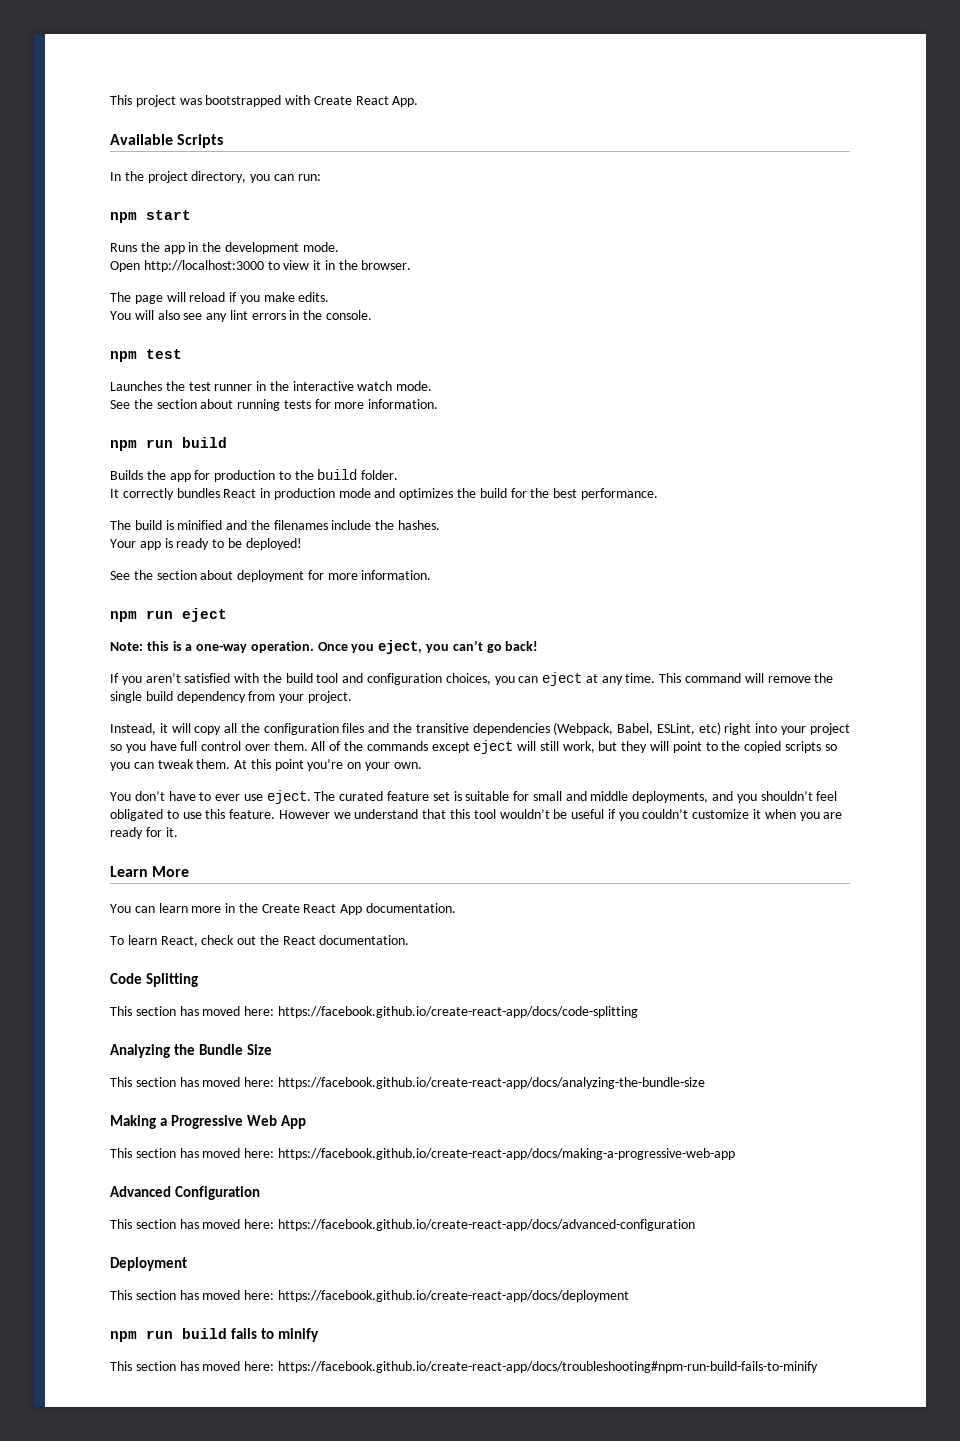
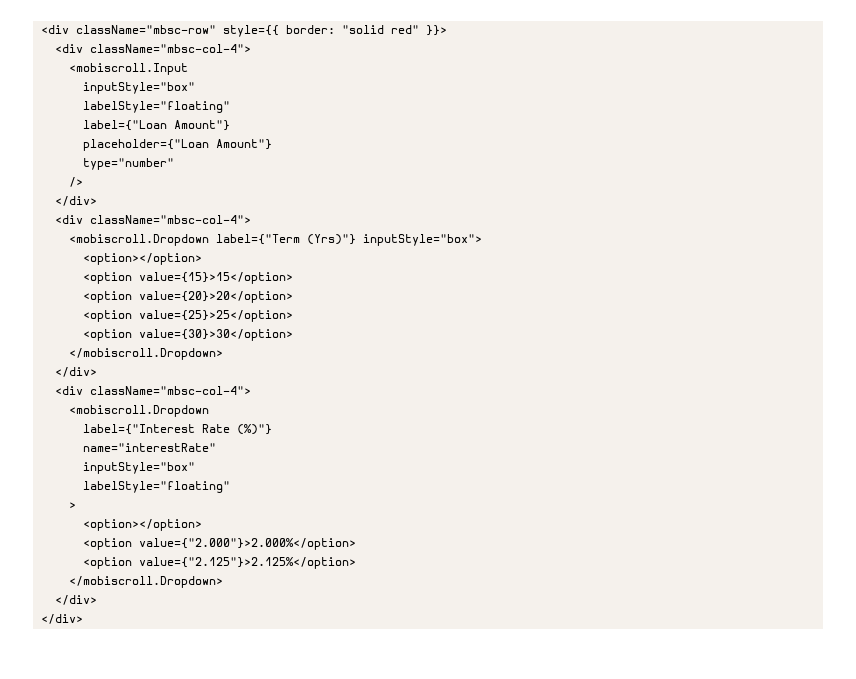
[110,95,419,107] [110,134,224,148] [110,171,321,183] [110,210,191,223] [110,242,339,254] [110,260,412,272] [110,292,330,304] [110,310,373,322] [110,349,182,362] [110,381,433,391] [110,399,439,411] [110,437,227,451] [110,469,399,482] [110,488,658,500] [110,520,441,530] [110,538,302,550] [110,570,432,582] [110,608,227,622] [110,640,539,654] [110,672,834,686] [110,691,352,703] [110,722,850,735] [110,740,837,754] [110,759,422,771] [110,790,838,804] [110,809,843,821] [110,827,178,839] [110,866,190,877] [110,903,457,915] [110,935,410,947] [110,973,198,987] [110,1006,638,1018] [110,1044,272,1058] [110,1077,705,1089] [110,1115,306,1129] [110,1148,735,1160] [110,1186,260,1200] [110,1219,695,1231] [110,1257,187,1271] [110,1290,629,1302] [110,1328,319,1342] [110,1361,818,1373] This project was bootstrapped with Create React App. // Available Scripts // In the project directory, you can run: // npm start // Runs the app in the development mode. // Open http://localhost:3000 to view it in the browser. // The page will reload if you make edits. // You will also see any lint errors in the console. // npm test // Launches the test runner in the interactive watch mode. // See the section about running tests for more information. // npm run build // Builds the app for production to the build folder. // It correctly bundles React in production mode and optimizes the build for the best performance. // The build is minified and the filenames include the hashes. // Your app is ready to be deployed! // See the section about deployment for more information. // npm run eject // Note: this is a one-way operation. Once you eject, you can’t go back! // If you aren’t satisfied with the build tool and configuration choices, you can eject at any time. This command will remove the single build dependency from your project. // Instead, it will copy all the configuration files and the transitive dependencies (Webpack, Babel, ESLint, etc) right into your project so you have full control over them. All of the commands except eject will still work, but they will point to the copied scripts so you can tweak them. At this point you’re on your own. // You don’t have to ever use eject. The curated feature set is suitable for small and middle deployments, and you shouldn’t feel obligated to use this feature. However we understand that this tool wouldn’t be useful if you couldn’t customize it when you are ready for it. // Learn More // You can learn more in the Create React App documentation. // To learn React, check out the React documentation. // Code Splitting // This section has moved here: https://facebook.github.io/create-react-app/docs/code-splitting // Analyzing the Bundle Size // This section has moved here: https://facebook.github.io/create-react-app/docs/analyzing-the-bundle-size // Making a Progressive Web App // This section has moved here: https://facebook.github.io/create-react-app/docs/making-a-progressive-web-app // Advanced Configuration // This section has moved here: https://facebook.github.io/create-react-app/docs/advanced-configuration // Deployment // This section has moved here: https://facebook.github.io/create-react-app/docs/deployment // npm run build fails to minify // This section has moved here: https://facebook.github.io/create-react-app/docs/troubleshooting#npm-run-build-fails-to-minify -> [41,25,448,37] [55,44,252,53] [69,63,189,75] [83,82,196,94] [83,101,231,113] [83,120,231,131] [83,139,273,151] [83,158,175,170] [69,177,84,187] [55,196,98,206] [55,215,252,224] [69,234,483,246] [83,253,203,265] [83,272,294,284] [83,291,294,303] [83,310,294,322] [83,329,294,341] [69,348,224,360] [55,367,98,377] [55,386,252,395] [69,405,210,417] [83,424,273,435] [83,443,217,452] [83,462,196,474] [83,481,231,493] [69,502,77,509] [83,519,203,531] [83,538,357,550] [83,557,357,569] [69,576,224,588] [55,595,98,605] [41,614,84,624] <div className="mbsc-row" style={{ border: "solid red" }}> // <div className="mbsc-col-4"> // <mobiscroll.Input // inputStyle="box" // labelStyle="floating" // label={"Loan Amount"} // placeholder={"Loan Amount"} // type="number" // /> // </div> // <div className="mbsc-col-4"> // <mobiscroll.Dropdown label={"Term (Yrs)"} inputStyle="box"> // <option></option> // <option value={15}>15</option> // <option value={20}>20</option> // <option value={25}>25</option> // <option value={30}>30</option> // </mobiscroll.Dropdown> // </div> // <div className="mbsc-col-4"> // <mobiscroll.Dropdown // label={"Interest Rate (%)"} // name="interestRate" // inputStyle="box" // labelStyle="floating" // > // <option></option> // <option value={"2.000"}>2.000%</option> // <option value={"2.125"}>2.125%</option> // </mobiscroll.Dropdown> // </div> // </div>

